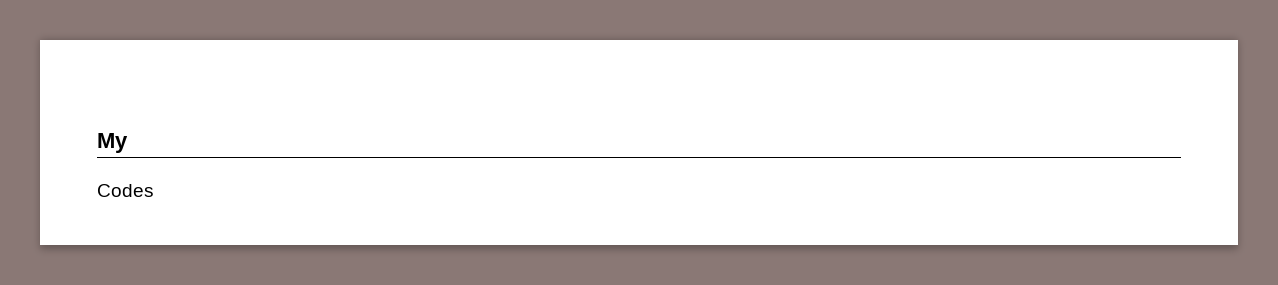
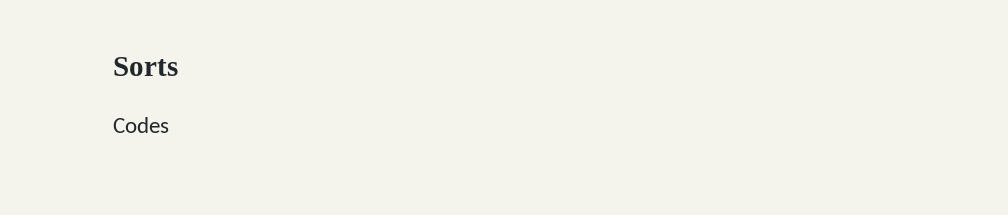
[97,133,128,153] My -> [113,57,178,76] Sorts

